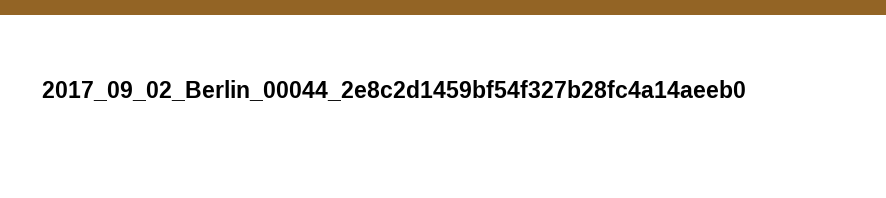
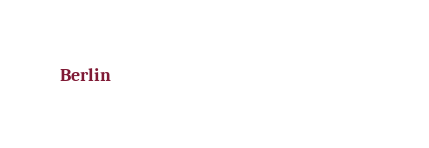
[42,80,746,101] 2017_09_02_Berlin_00044_2e8c2d1459bf54f327b28fc4a14aeeb0 -> [60,68,111,81] Berlin

